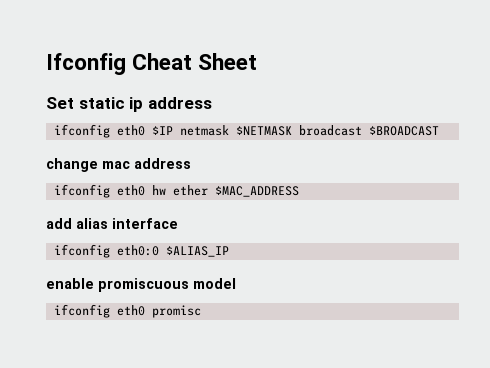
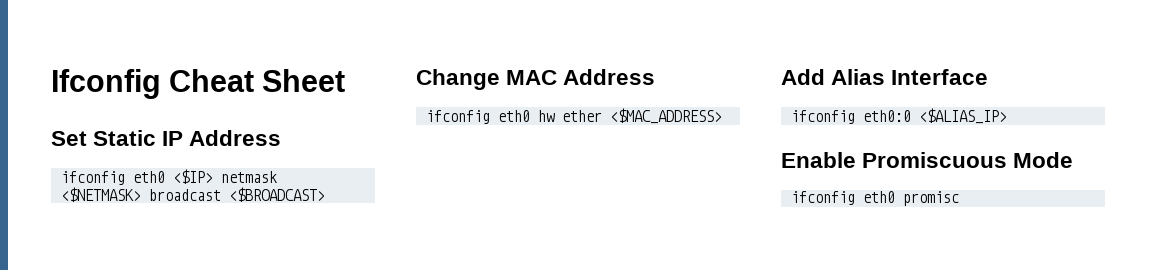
[78,97,212,112] [53,124,439,138] [46,158,191,172] [53,184,299,198] [46,218,178,229] [53,244,229,258] [46,278,236,292] static ip address // ifconfig eth0 $IP netmask $NETMASK broadcast $BROADCAST // change mac address // ifconfig eth0 hw ether $MAC_ADDRESS // add alias interface // ifconfig eth0:0 $ALIAS_IP // enable promiscuous model -> [93,130,282,146] [61,169,278,185] [61,187,326,202] [416,69,656,90] [426,108,723,124] [781,69,989,85] [791,108,1008,124] [781,152,1074,168] Static IP Address // ifconfig eth0 <$IP> netmask <$NETMASK> broadcast <$BROADCAST> // Change MAC Address // ifconfig eth0 hw ether <$MAC_ADDRESS> // Add Alias Interface // ifconfig eth0:0 <$ALIAS_IP> // Enable Promiscuous Mode

